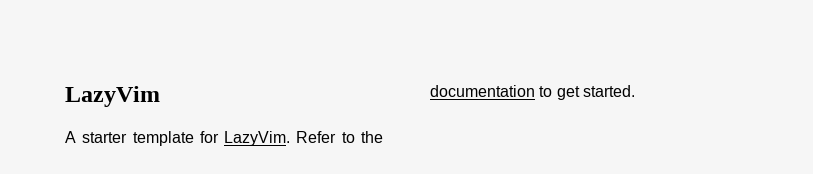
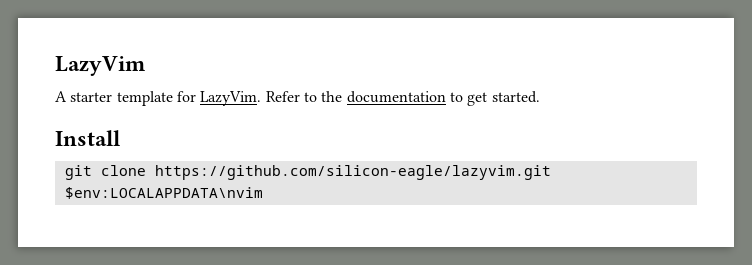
(635, 91) none -> [55,130,121,146] [64,165,551,180] [64,187,263,199] // Install // git clone https://github.com/silicon-eagle/lazyvim.git $env:LOCALAPPDATA\nvim

